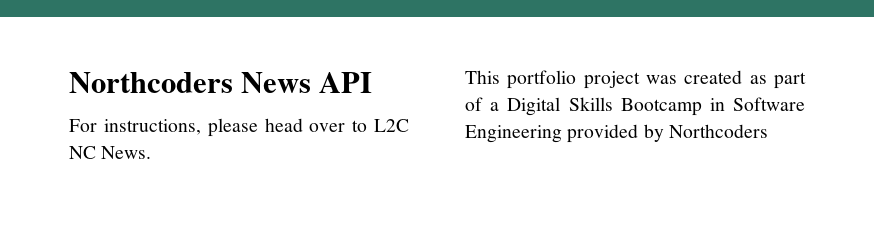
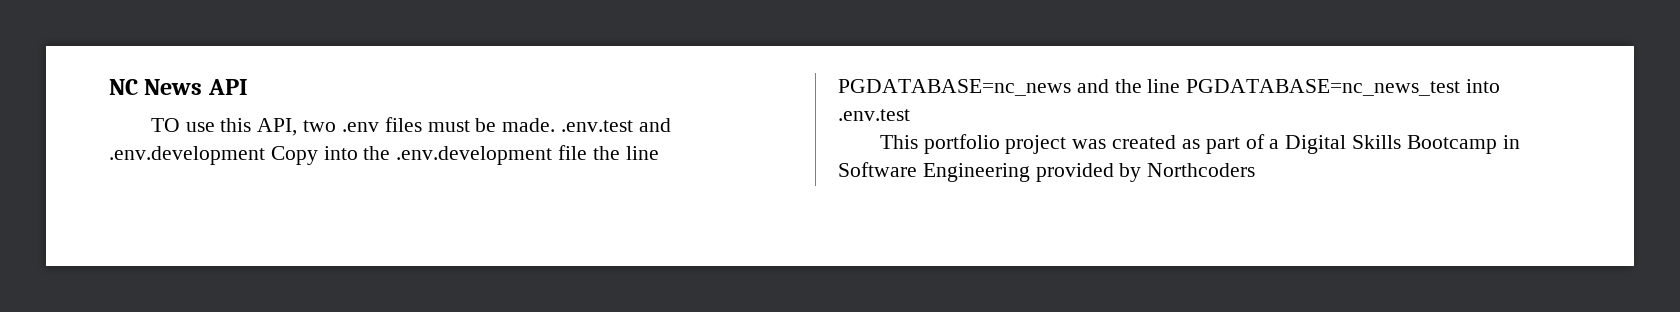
[69,72,233,93] Northcoders -> [109,79,138,95] NC
[69,118,409,137] [69,146,152,159] For instructions, please head over to L2C NC News. -> [150,117,671,136] [109,145,659,165] [838,79,1501,96] [838,109,910,121] TO use this API, two .env files must be made. .env.test and .env.development Copy into the .env.development file the line PGDATABASE=nc_news and the line PGDATABASE=nc_news_test into .env.test

